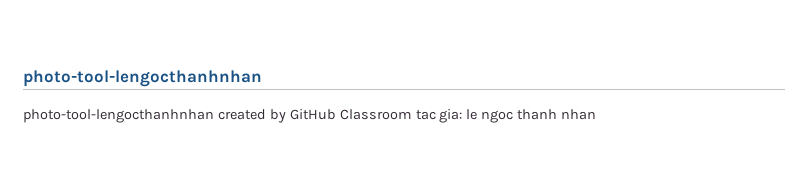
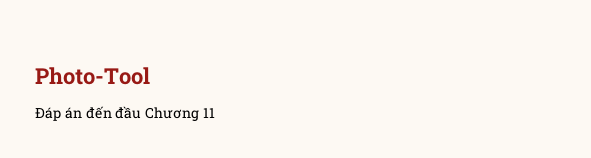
[23,70,262,87] [23,109,597,123] photo-tool-lengocthanhnhan // photo-tool-lengocthanhnhan created by GitHub Classroom tac gia: le ngoc thanh nhan -> [35,67,150,85] [35,106,215,121] Photo-Tool // Đáp án đến đầu Chương 11

